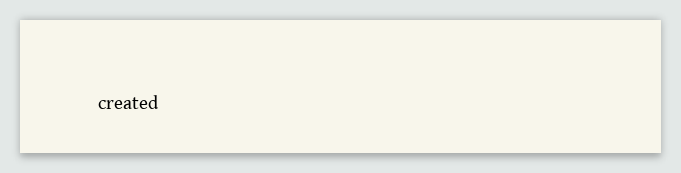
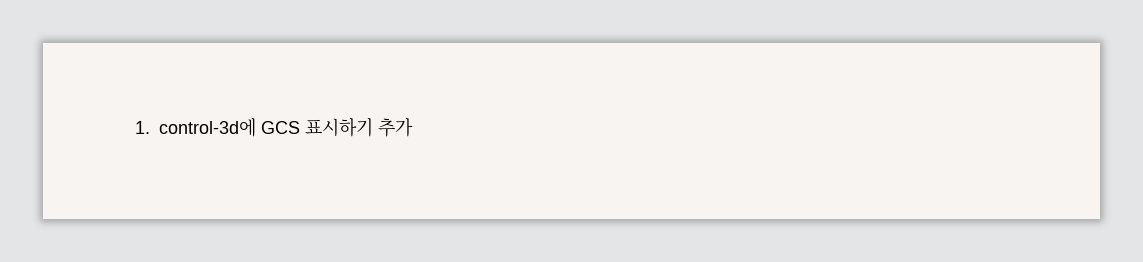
[98,95,159,109] created -> [135,118,413,137] 1. control-3d에 GCS 표시하기 추가

